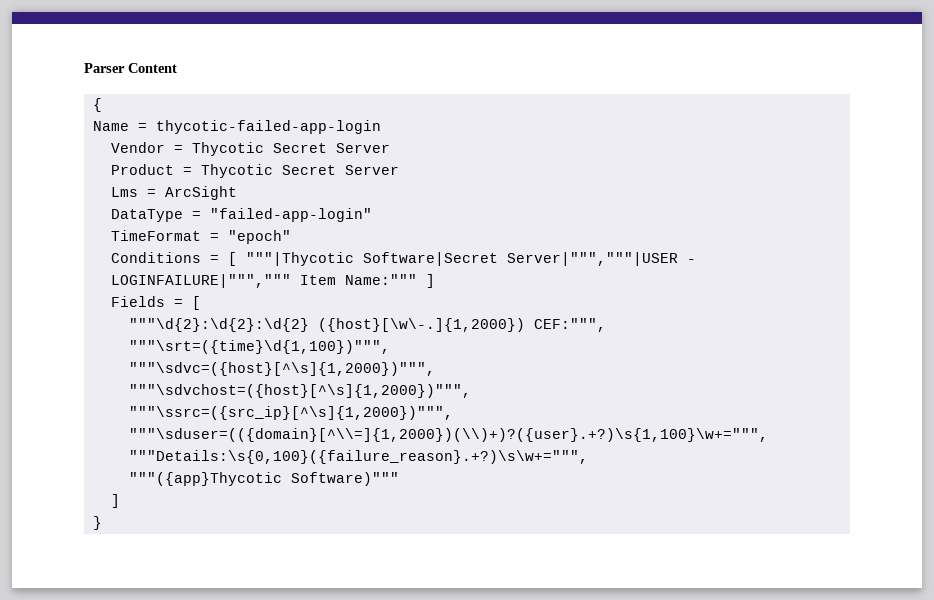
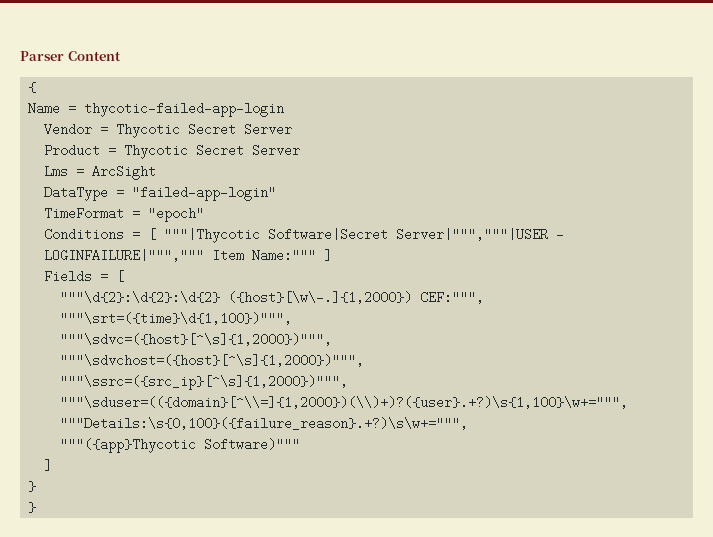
(102, 523) none -> [27,502,36,513] // }

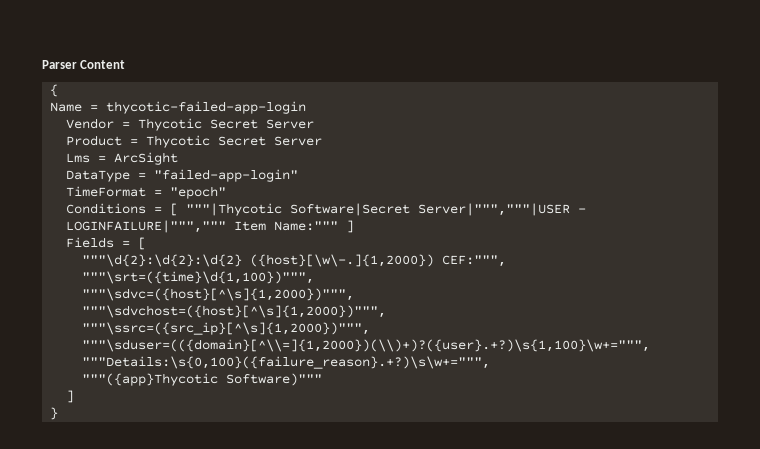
[27,502,36,513] // } -> (58, 413) none

